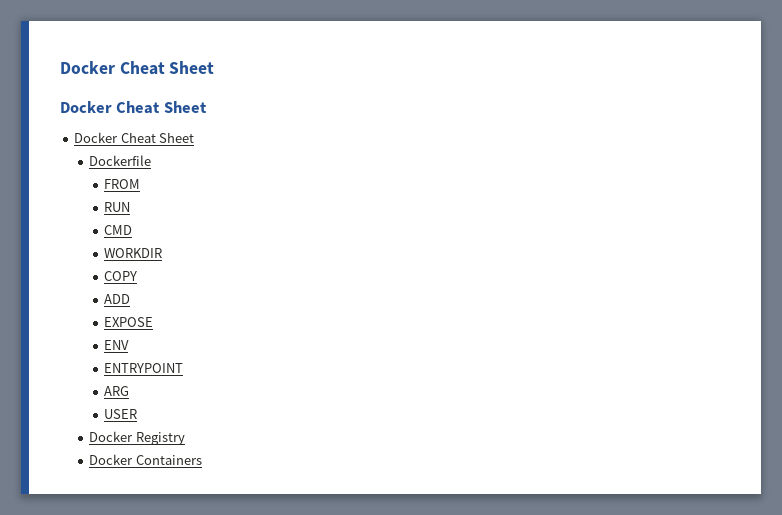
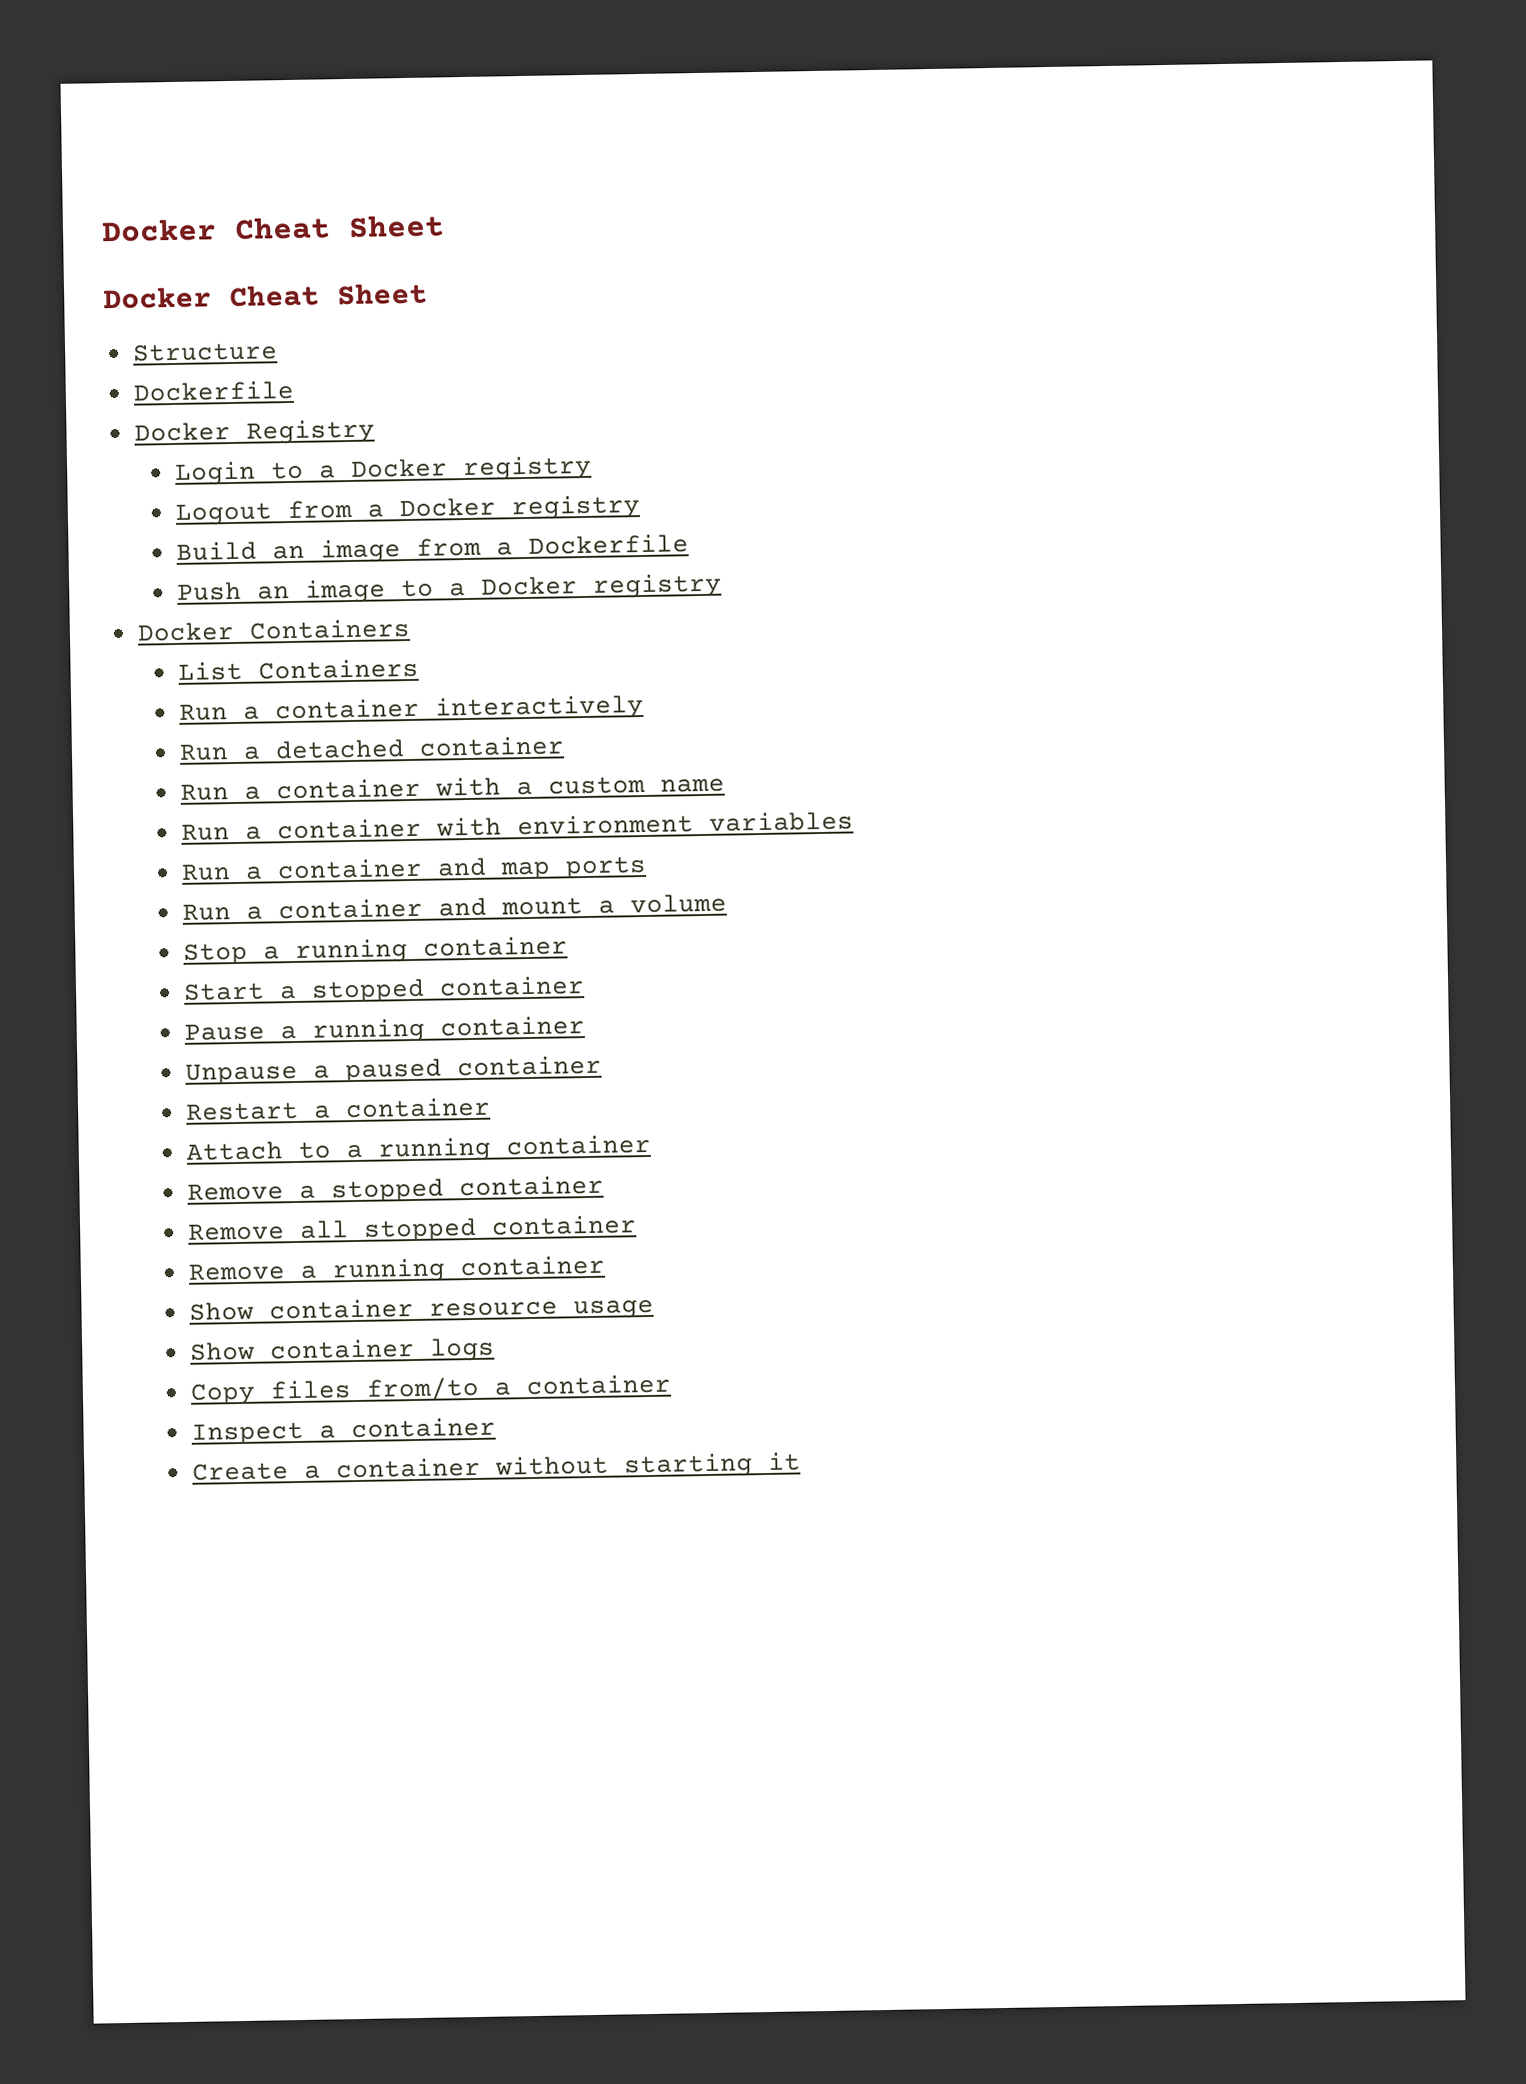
[60,61,215,75] [60,101,207,114] [74,132,195,143] [89,155,152,166] [104,179,141,189] [104,202,131,212] [104,225,133,235] [104,248,163,258] [104,271,138,281] [104,294,131,304] [104,317,154,327] [104,340,130,350] [104,363,184,373] [104,386,130,396] [104,409,138,419] [89,431,185,445] [89,454,202,465] Docker Cheat Sheet // Docker Cheat Sheet // Docker Cheat Sheet // Dockerfile // FROM // RUN // CMD // WORKDIR // COPY // ADD // EXPOSE // ENV // ENTRYPOINT // ARG // USER // Docker Registry // Docker Containers -> [101,214,445,243] [103,282,428,310] [131,342,278,362] [132,379,294,402] [133,418,375,445] [173,454,592,486] [174,494,641,526] [175,533,689,564] [176,572,722,604] [136,617,411,642] [177,657,419,681] [178,694,644,722] [178,735,565,761] [179,775,725,801] [180,810,854,841] [180,855,647,881] [181,893,727,921] [182,935,568,965] [182,975,585,1003] [183,1015,585,1044] [184,1054,602,1085] [184,1096,491,1121] [185,1133,651,1163] [186,1174,604,1203] [187,1214,637,1242] [187,1254,605,1284] [188,1298,654,1321] [189,1337,495,1362] [189,1373,671,1406] [190,1416,496,1445] [191,1451,801,1481] Docker Cheat Sheet // Docker Cheat Sheet // Structure // Dockerfile // Docker Registry // Login to a Docker registry // Logout from a Docker registry // Build an image from a Dockerfile // Push an image to a Docker registry // Docker Containers // List Containers // Run a container interactively // Run a detached container // Run a container with a custom name // Run a container with environment variables // Run a container and map ports // Run a container and mount a volume // Stop a running container // Start a stopped container // Pause a running container // Unpause a paused container // Restart a container // Attach to a running container // Remove a stopped container // Remove all stopped container // Remove a running container // Show container resource usage // Show container logs // Copy files from/to a container // Inspect a container // Create a container without starting it

